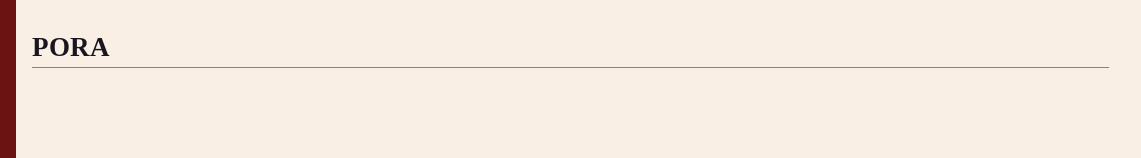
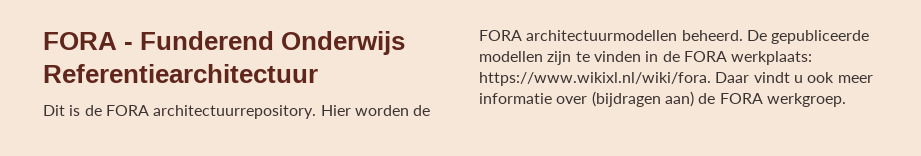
[32,38,110,56] PORA -> [43,31,406,55] [43,64,318,83] [43,105,431,119] [479,30,870,44] [479,51,813,65] [479,72,873,86] [479,91,846,107] FORA - Funderend Onderwijs Referentiearchitectuur // Dit is de FORA architectuurrepository. Hier worden de FORA architectuurmodellen beheerd. De gepubliceerde modellen zijn te vinden in de FORA werkplaats: https://www.wikixl.nl/wiki/fora. Daar vindt u ook meer informatie over (bijdragen aan) de FORA werkgroep.

